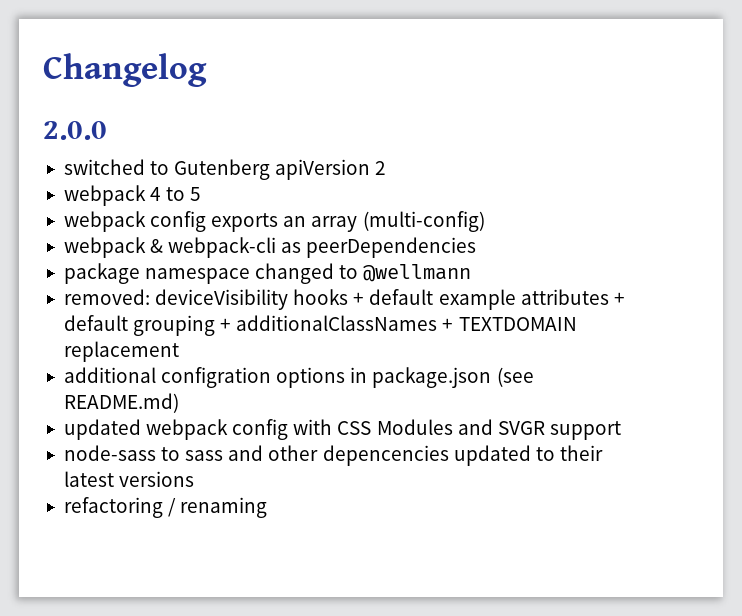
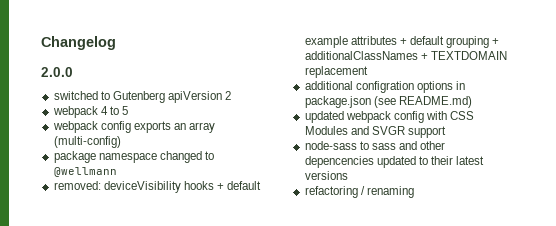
[63,237,477,258] // webpack & webpack-cli as peerDependencies -> (121, 142) none

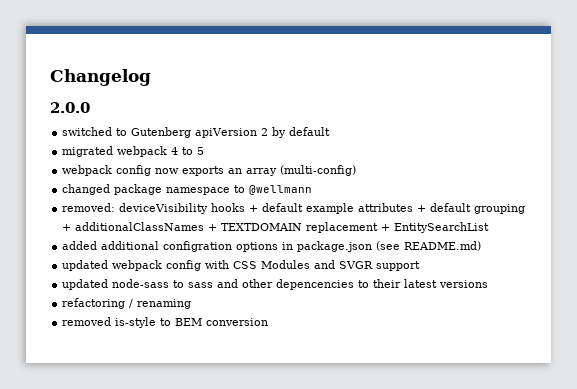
(232, 95) // -> [272,127,331,138] [62,146,114,157] by default // migrated
(131, 127) none -> [155,168,180,174] now
(121, 142) none -> [62,184,111,195] changed
[159,151,202,163] changed -> (231, 191) none
(368, 72) // -> [381,222,490,233] [62,241,98,250] + EntitySearchList // added
(446, 132) none -> [62,279,109,290] updated
[376,156,416,168] updated -> (355, 284) none
(414, 192) none -> [62,317,269,328] // removed is-style to BEM conversion

